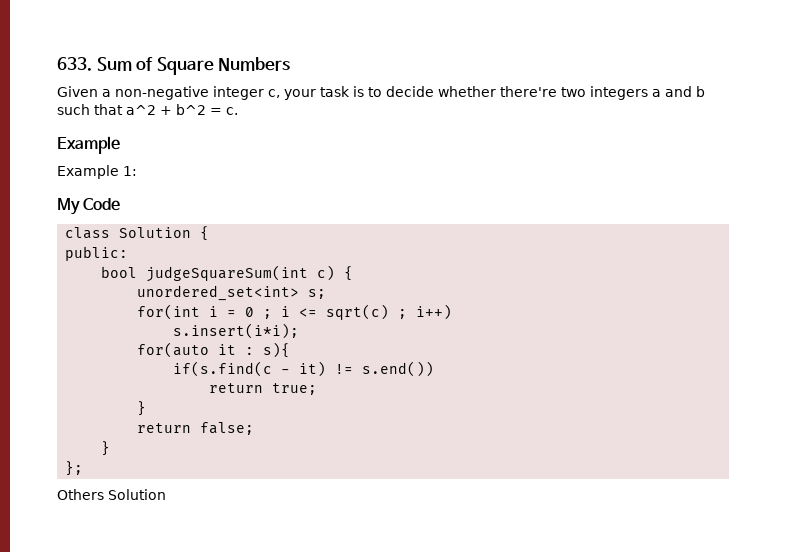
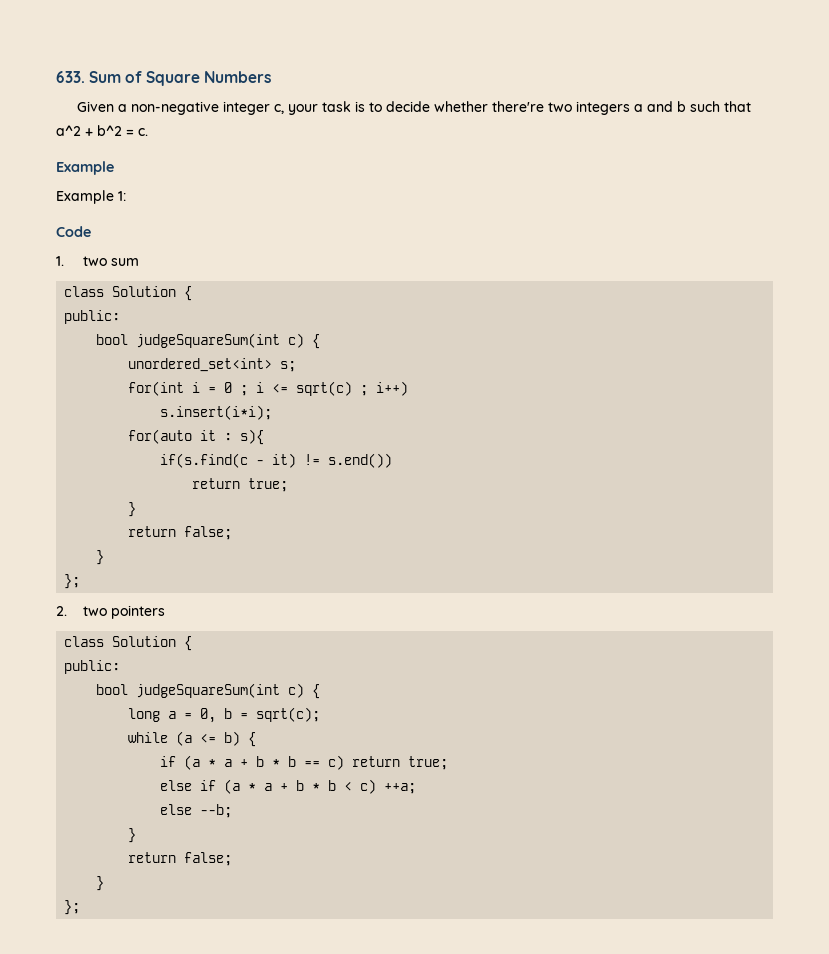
[57,198,80,215] My -> (126, 196) none
(121, 204) none -> [56,256,140,266] // 1. two sum
[57,489,166,500] Others Solution -> [56,605,166,619] [64,636,193,651] [64,660,121,674] [96,683,321,699] [128,707,321,723] [128,731,257,747] [160,755,449,770] [160,779,417,794] [160,804,233,818] [128,828,137,843] [128,852,233,866] [96,876,105,891] [64,900,81,915] 2. two pointers // class Solution { // public: // bool judgeSquareSum(int c) { // long a = 0, b = sqrt(c); // while (a <= b) { // if (a * a + b * b == c) return true; // else if (a * a + b * b < c) ++a; // else --b; // } // return false; // } // };

